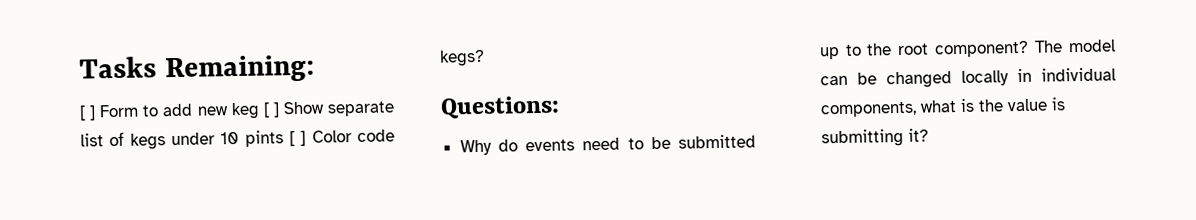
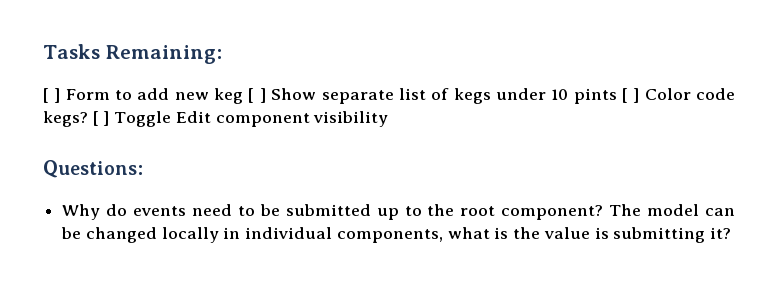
(485, 58) none -> [92,111,389,127] [ ] Toggle Edit component visibility

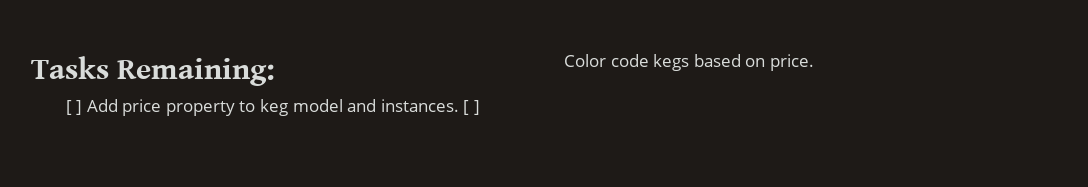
[65,88,736,104] [43,111,389,127] [43,160,143,178] [62,204,736,220] [61,227,731,243] Form to add new keg [ ] Show separate list of kegs under 10 pints [ ] Color code kegs? [ ] Toggle Edit component visibility // Questions: // Why do events need to be submitted up to the root component? The model can be changed locally in individual components, what is the value is submitting it? -> [86,99,481,116] [564,54,814,71] Add price property to keg model and instances. [ ] Color code kegs based on price.

